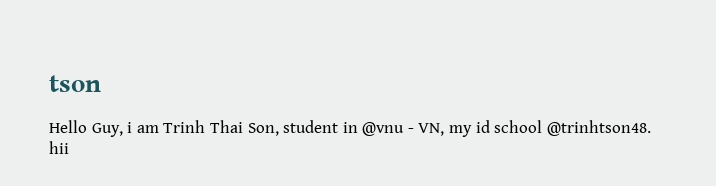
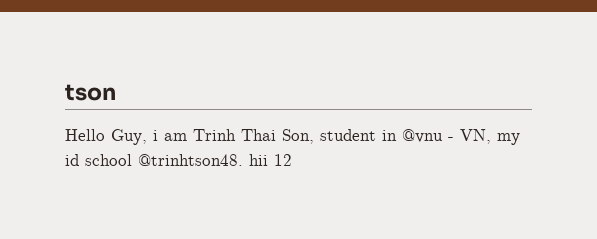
(69, 147) none -> [274,154,292,166] 12

